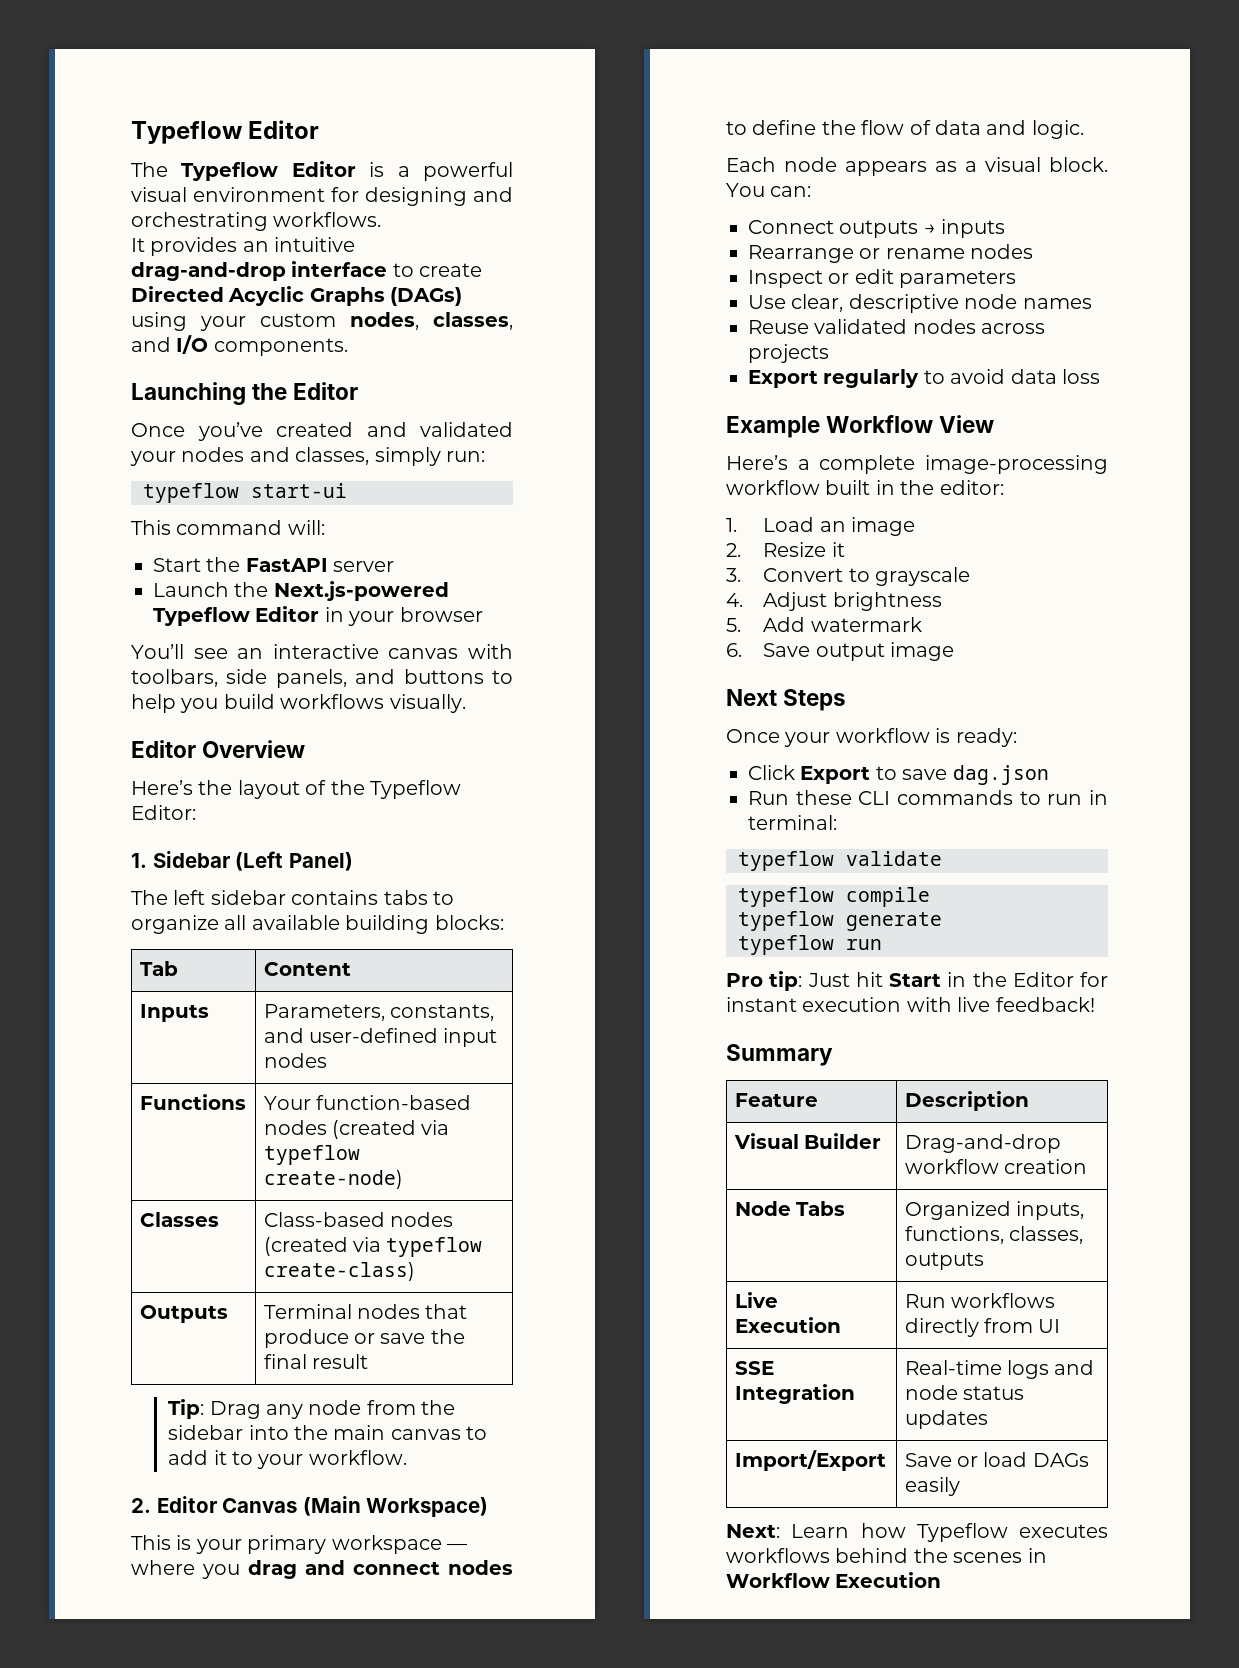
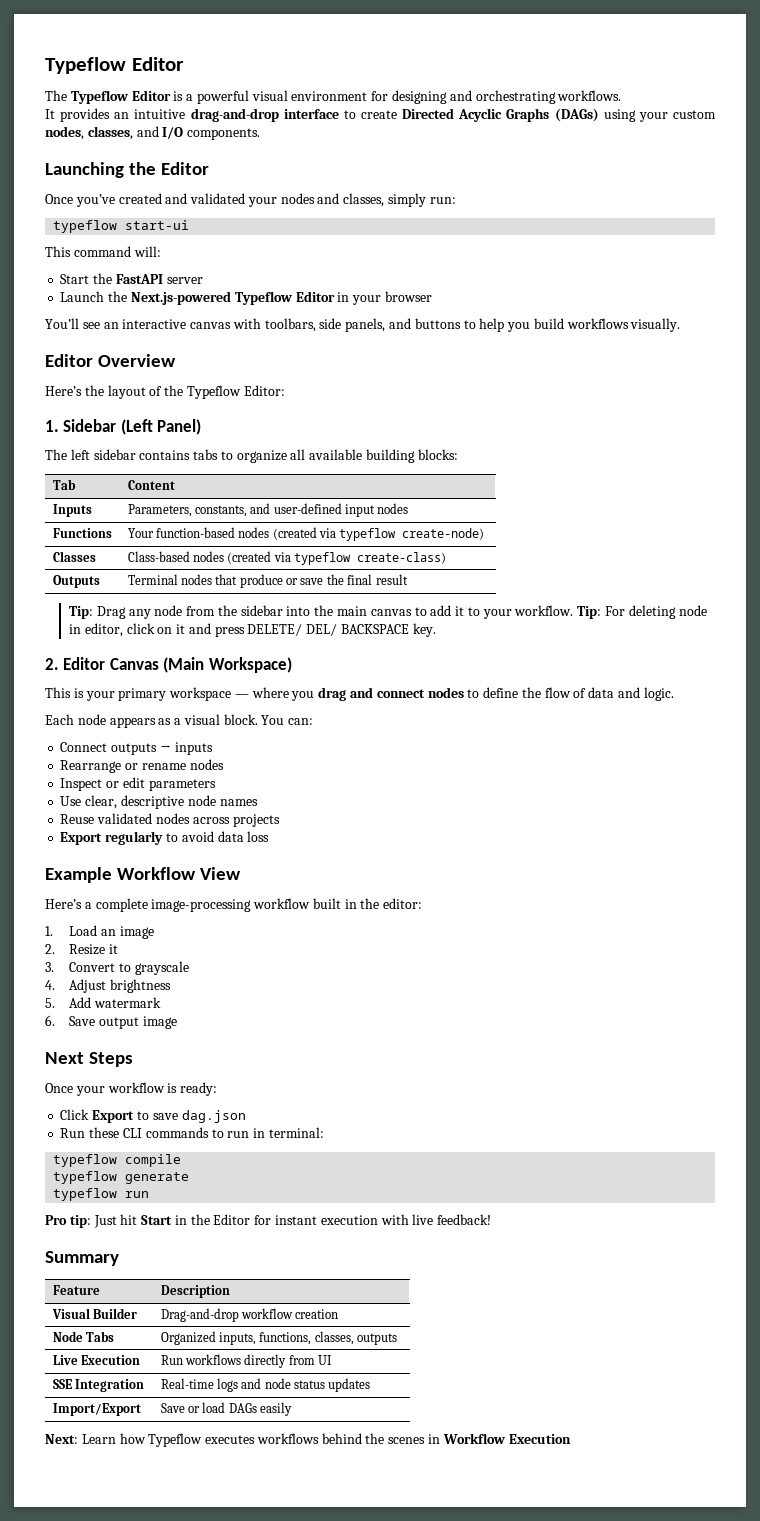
(407, 1457) none -> [577,605,707,619] [68,623,436,637] Tip: For deleting node in editor, click on it and press DELETE/ DEL/ BACKSPACE key.
[738,851,942,871] // typeflow validate -> (324, 1132) none

